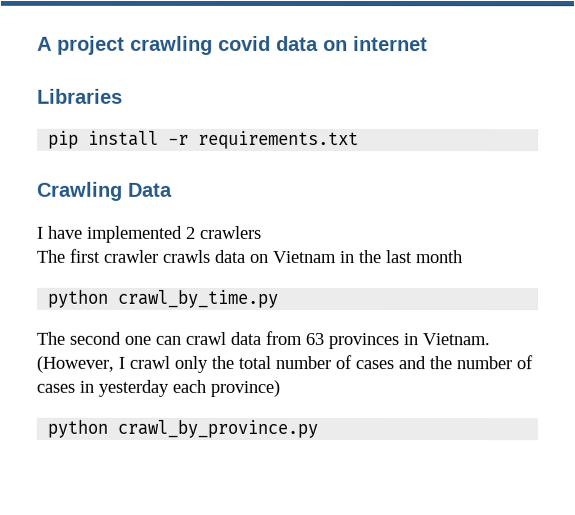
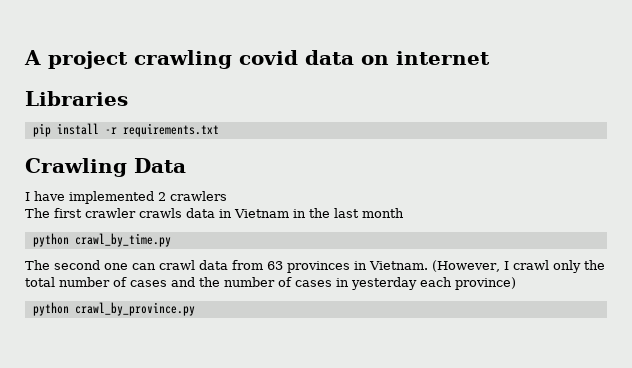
[249,253,269,263] on -> [219,209,232,218] in

